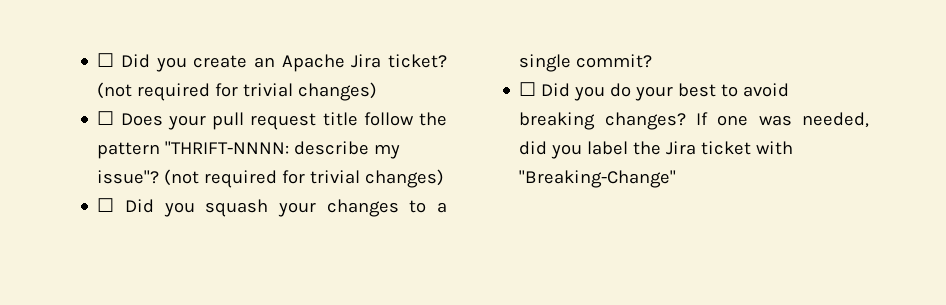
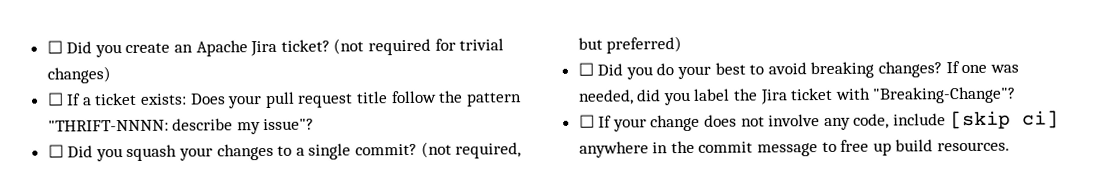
(115, 118) none -> [66,92,188,106] If a ticket exists:
[164,169,445,188] (not required for trivial changes) -> (315, 124) none
(653, 61) none -> [420,141,522,159] [577,36,683,54] (not required, but preferred)
[519,170,677,188] "Breaking-Change" -> [872,86,1017,104] [578,110,1059,132] [578,139,1011,158] "Breaking-Change"? // ☐ If your change does not involve any code, include [skip ci] anywhere in the commit message to free up build resources.

